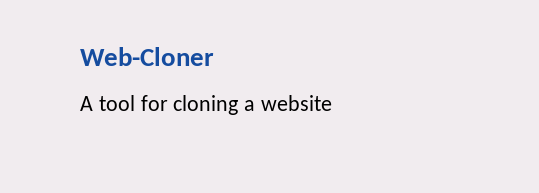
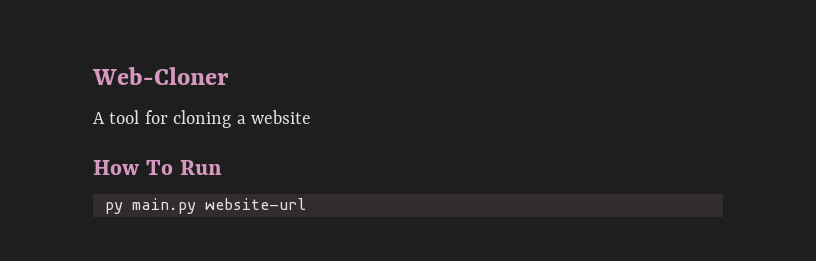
(333, 103) none -> [93,160,222,175] [105,198,306,214] // How To Run // py main.py website-url

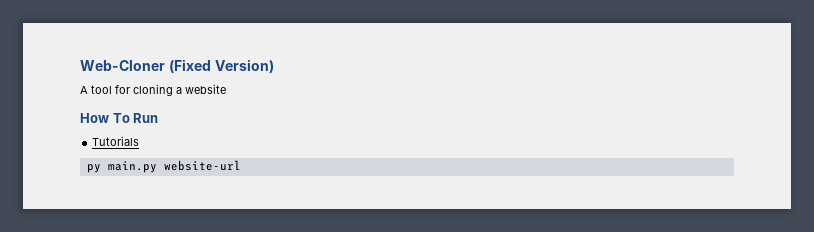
(229, 76) none -> [168,59,274,73] (Fixed Version)
(222, 167) none -> [92,136,140,146] // Tutorials

